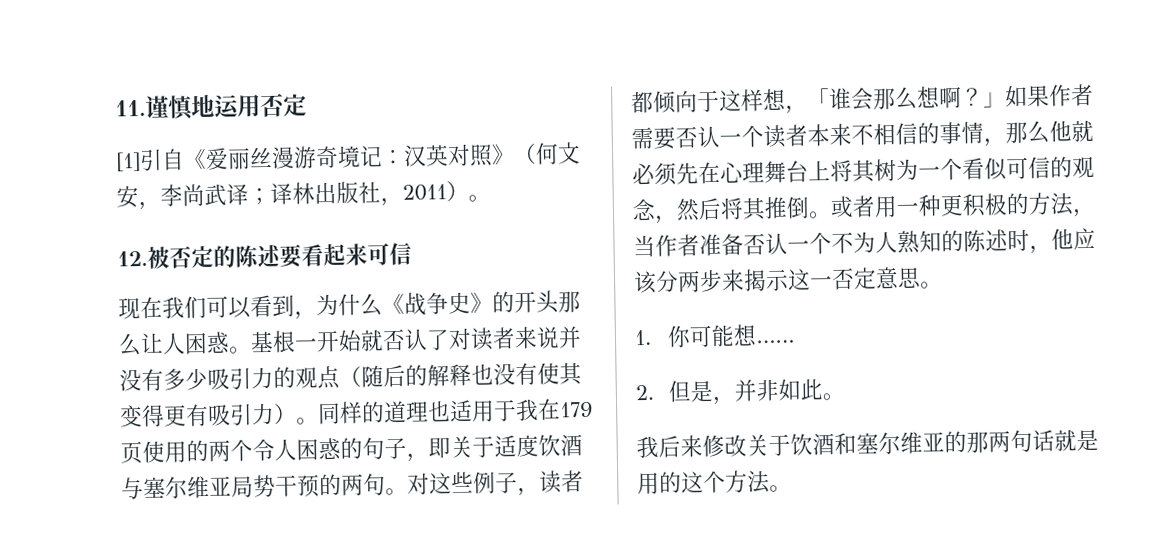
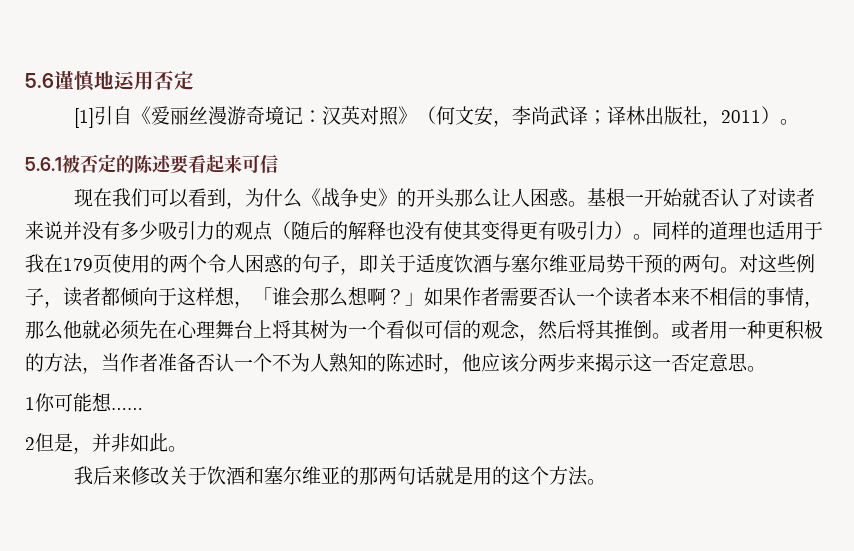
[115,99,146,117] 11. -> [25,73,54,88] 5.6
[117,250,148,267] 12. -> [25,157,62,171] 5.6.1
[634,329,652,346] 1. -> [25,397,35,410] 1
[635,384,654,401] 2. -> [25,437,35,450] 2

